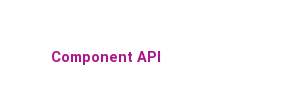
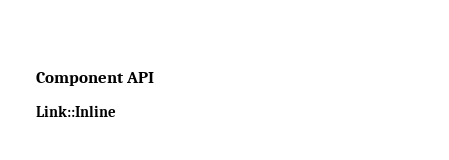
(161, 56) none -> [36,105,116,117] // Link::Inline

